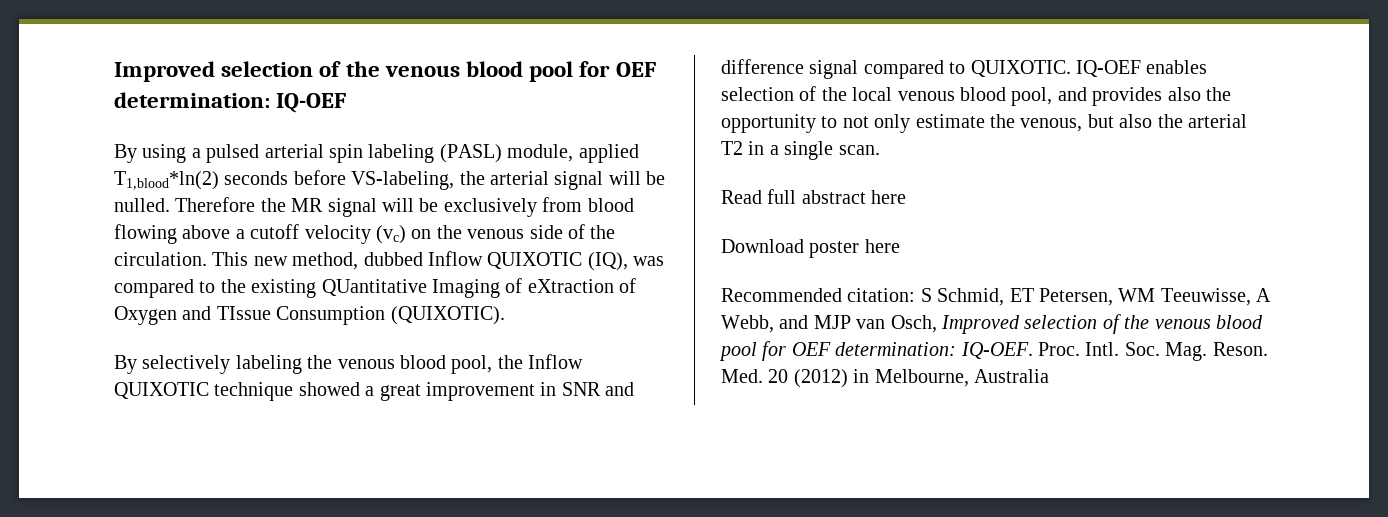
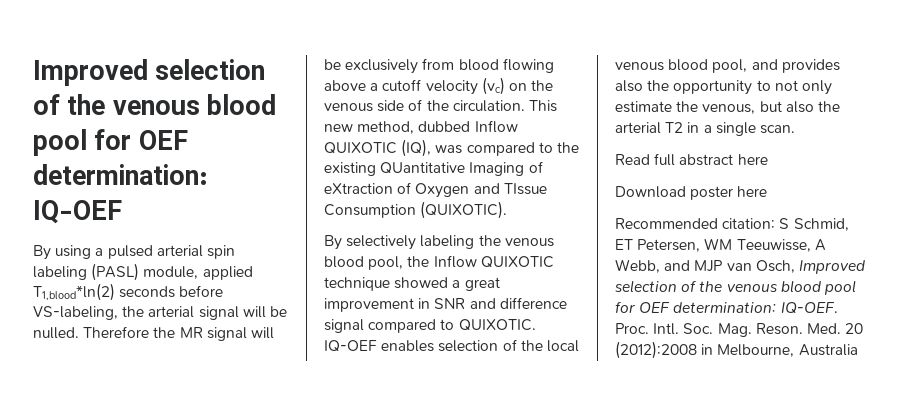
[793,369,848,388] (2012) -> [615,341,697,359] (2012):2008

